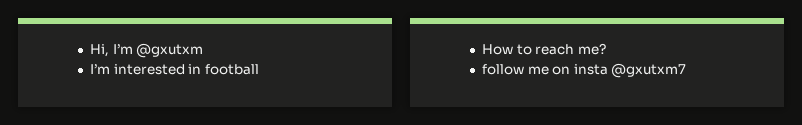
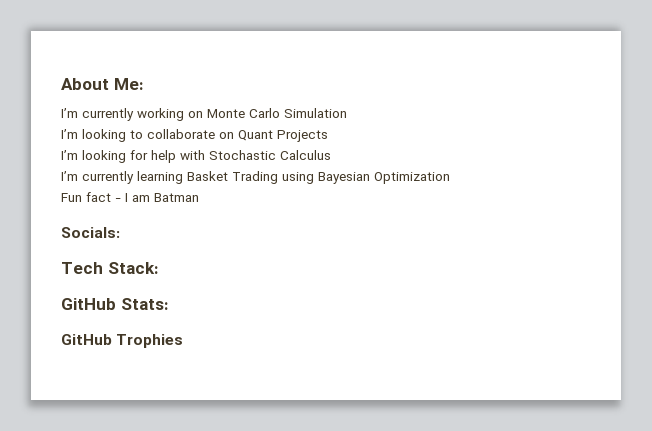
[89,43,204,58] [89,64,259,75] [481,43,606,55] [481,63,687,78] Hi, I’m @gxutxm // I’m interested in football // How to reach me? // follow me on insta @gxutxm7 -> [61,78,144,90] [61,108,347,121] [61,129,328,142] [61,150,331,163] [61,171,450,184] [61,192,199,202] [61,227,120,238] [61,262,159,274] [61,298,169,310] [61,334,184,348] About Me: // I’m currently working on Monte Carlo Simulation // I’m looking to collaborate on Quant Projects // I’m looking for help with Stochastic Calculus // I’m currently learning Basket Trading using Bayesian Optimization // Fun fact - I am Batman // Socials: // Tech Stack: // GitHub Stats: // GitHub Trophies

